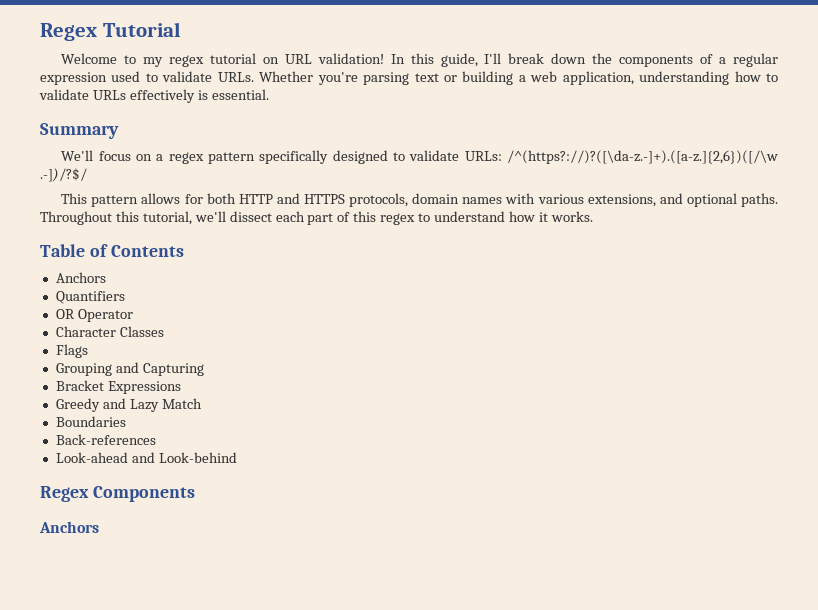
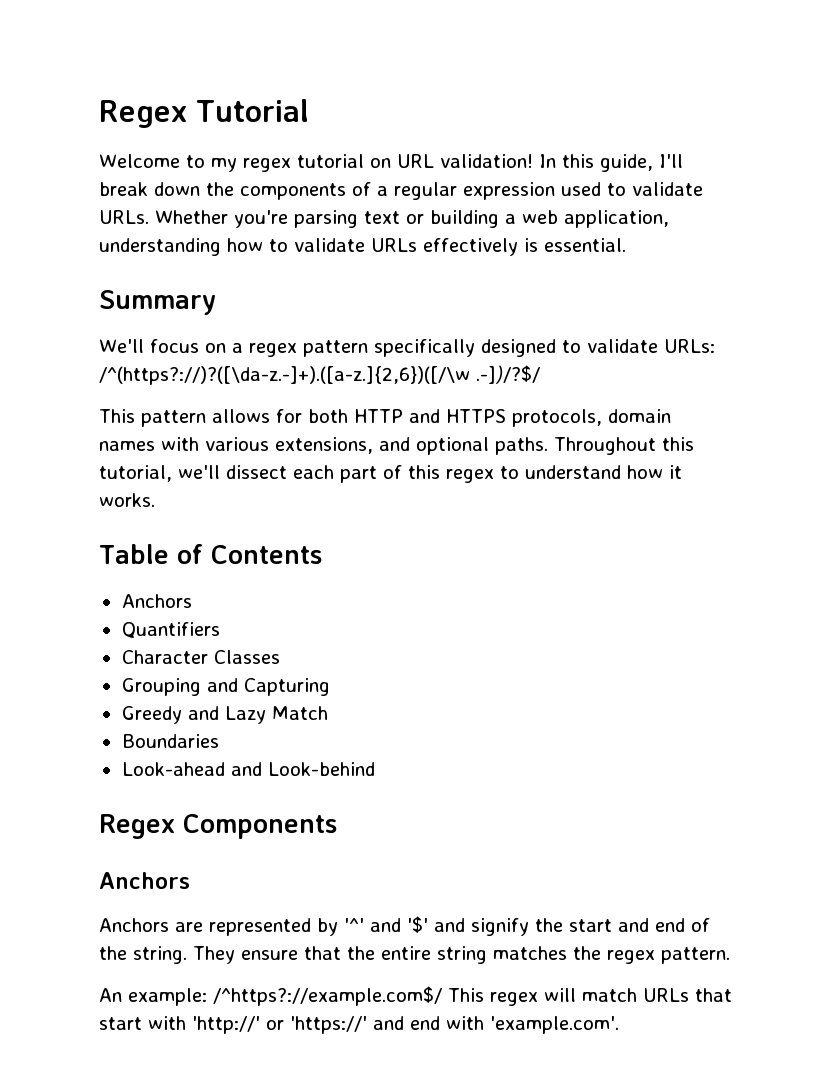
[55,309,133,322] // OR Operator -> (220, 630) none
[55,344,88,358] // Flags -> (280, 657) none
[55,380,181,394] // Bracket Expressions -> (330, 687) none
[55,434,156,445] // Back-references -> (219, 741) none
(99, 527) none -> [99,916,710,936] [99,946,730,964] [99,986,732,1006] [99,1016,619,1034] // Anchors are represented by '^' and '$' and signify the start and end of the string. They ensure that the entire string matches the regex pattern. // An example: /^https?://example.com$/ This regex will match URLs that start with 'http://' or 'https://' and end with 'example.com'.

